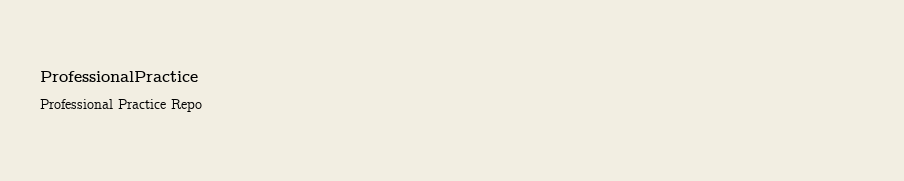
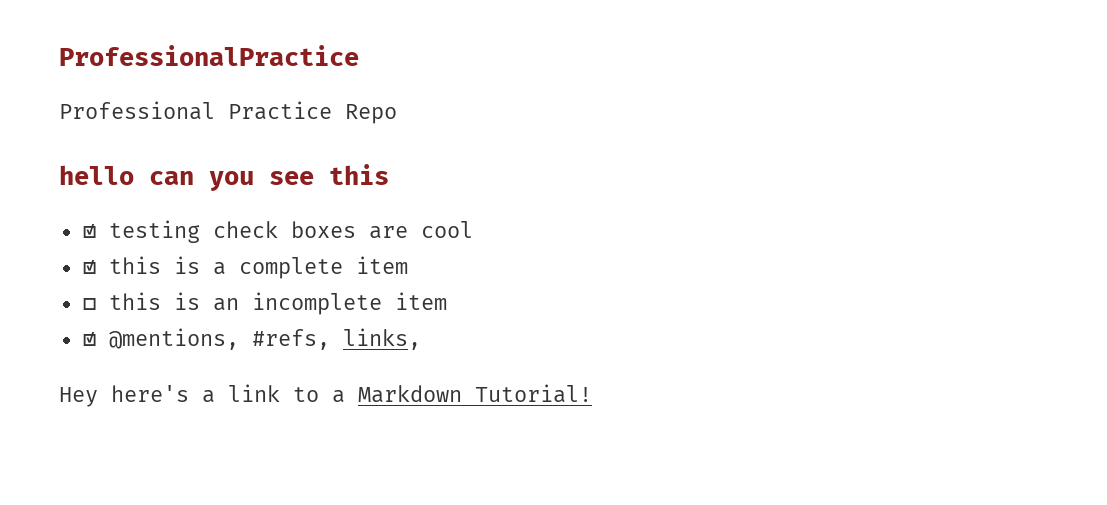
(202, 105) none -> [59,164,389,191] [82,220,473,243] [82,256,408,279] [82,292,447,315] [82,328,421,350] [59,384,592,407] // hello can you see this // ☑ testing check boxes are cool // ☑ this is a complete item // ☐ this is an incomplete item // ☑ @mentions, #refs, links, // Hey here's a link to a Markdown Tutorial!

